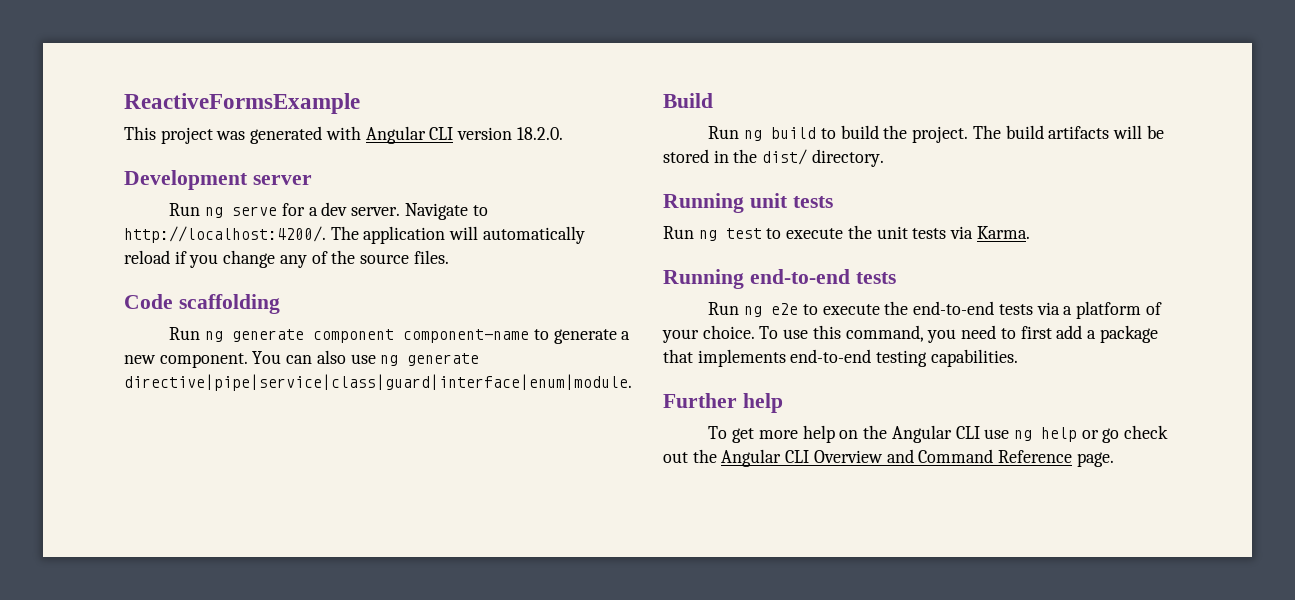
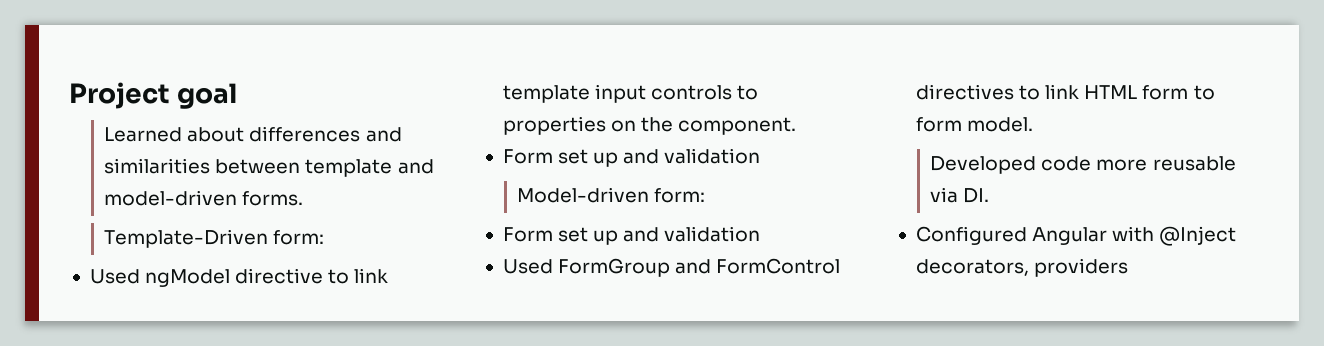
[124,93,360,114] [124,126,563,144] [124,170,312,190] [169,202,488,220] [124,226,585,244] [124,250,449,268] [124,294,280,314] [169,327,631,344] [124,350,480,368] [124,374,632,391] [663,93,713,108] [708,125,1164,143] [663,149,884,167] [663,193,833,213] [663,225,1030,241] [663,269,896,289] [708,301,1162,319] [662,325,1158,343] [663,349,1018,367] [663,393,783,413] [708,425,1169,443] [663,449,1114,467] ReactiveFormsExample // This project was generated with Angular CLI version 18.2.0. // Development server // Run ng serve for a dev server. Navigate to http://localhost:4200/. The application will automatically reload if you change any of the source files. // Code scaffolding // Run ng generate component component-name to generate a new component. You can also use ng generate directive|pipe|service|class|guard|interface|enum|module. // Build // Run ng build to build the project. The build artifacts will be stored in the dist/ directory. // Running unit tests // Run ng test to execute the unit tests via Karma. // Running end-to-end tests // Run ng e2e to execute the end-to-end tests via a platform of your choice. To use this command, you need to first add a package that implements end-to-end testing capabilities. // Further help // To get more help on the Angular CLI use ng help or go check out the Angular CLI Overview and Command Reference page. -> [69,82,238,109] [104,126,402,142] [104,158,434,177] [104,190,304,206] [104,229,325,248] [89,268,389,287] [502,84,759,103] [502,116,797,135] [502,148,761,167] [517,187,706,203] [502,226,761,245] [502,258,841,277] [915,84,1215,100] [915,117,1034,132] [930,156,1236,174] [930,187,990,203] [915,226,1237,246] [915,258,1129,277] Project goal // Learned about differences and similarities between template and model-driven forms. // Template-Driven form: // Used ngModel directive to link template input controls to properties on the component. // Form set up and validation // Model-driven form: // Form set up and validation // Used FormGroup and FormControl directives to link HTML form to form model. // Developed code more reusable via DI. // Configured Angular with @Inject decorators, providers

